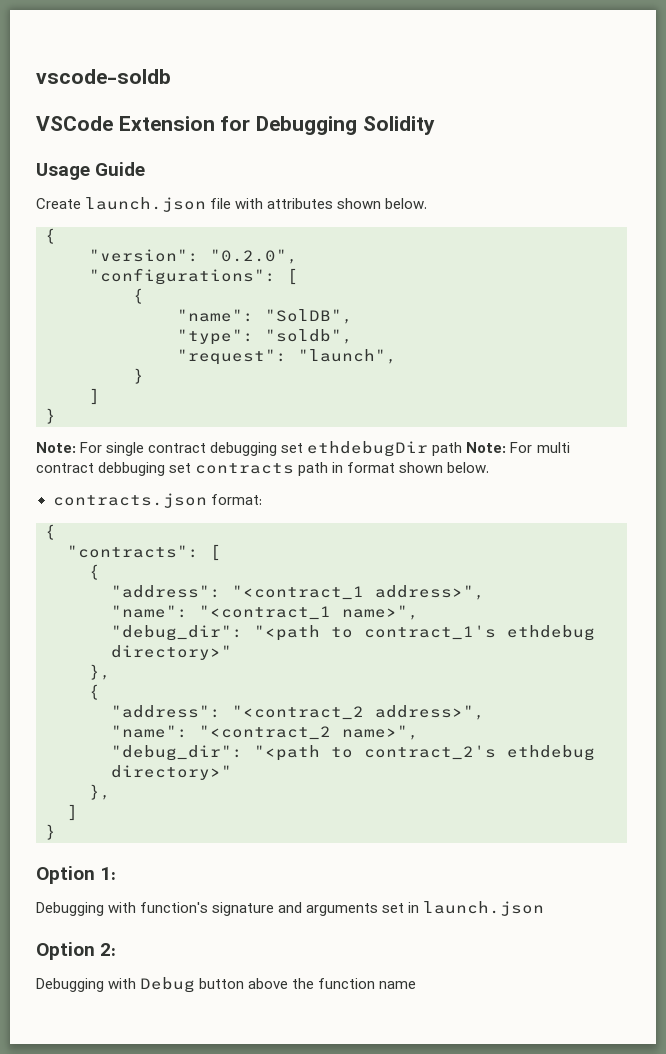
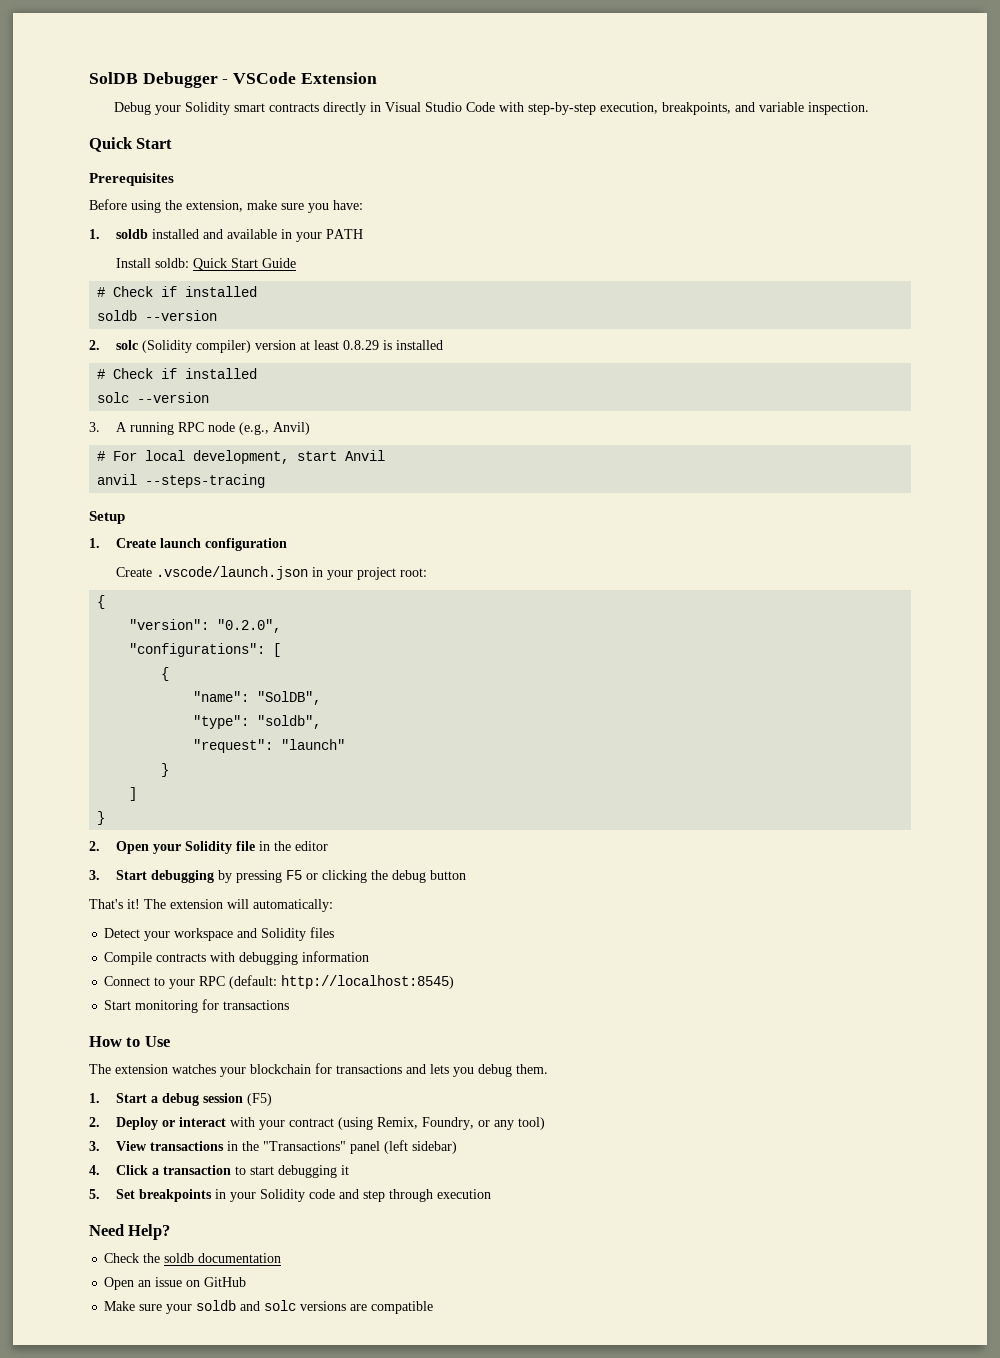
[36,69,171,84] vscode-soldb // -> [89,72,229,88] SolDB Debugger -
[220,116,435,135] [36,162,146,180] [36,197,428,212] for Debugging Solidity // Usage Guide // Create launch.json file with attributes shown below. -> [114,102,870,115] [89,137,173,152] [89,173,174,186] [89,199,363,213] [89,229,363,242] [115,258,296,270] [97,286,258,297] [97,310,218,321] [89,340,443,353] [97,368,258,379] [97,392,210,403] [89,422,310,435] [97,450,386,464] [97,474,266,488] [89,511,125,524] [89,538,287,551] [115,566,427,580] // Debug your Solidity smart contracts directly in Visual Studio Code with step-by-step execution, breakpoints, and variable inspection. // Quick Start // Prerequisites // Before using the extension, make sure you have: // 1. soldb installed and available in your PATH // Install soldb: Quick Start Guide // # Check if installed // soldb --version // 2. solc (Solidity compiler) version at least 0.8.29 is installed // # Check if installed // solc --version // 3. A running RPC node (e.g., Anvil) // # For local development, start Anvil // anvil --steps-tracing // Setup // 1. Create launch configuration // Create .vscode/launch.json in your project root:
[298,349,397,364] "launch", -> [281,739,346,750] "launch"
[36,441,570,457] [36,462,490,476] [52,493,262,508] [45,524,56,540] [67,544,221,561] [89,564,100,580] [111,585,485,600] [111,605,419,620] [111,625,595,641] [111,645,232,660] [89,664,111,680] [89,684,100,700] [111,705,485,720] [111,725,419,740] [111,745,595,761] [111,765,232,780] [89,784,111,800] [67,804,78,821] [45,824,56,840] [36,866,117,884] [36,901,545,916] [36,942,117,960] [36,977,417,993] Note: For single contract debugging set ethdebugDir path Note: For multi contract debbuging set contracts path in format shown below. // contracts.json format: // { // "contracts": [ // { // "address": "<contract_1 address>", // "name": "<contract_1 name>", // "debug_dir": "<path to contract_1's ethdebug directory>" // }, // { // "address": "<contract_2 address>", // "name": "<contract_2 name>", // "debug_dir": "<path to contract_2's ethdebug directory>" // }, // ] // } // Option 1: // Debugging with function's signature and arguments set in launch.json // Option 2: // Debugging with Debug button above the function name -> [89,841,328,854] [89,870,466,883] [89,899,333,912] [104,927,335,941] [104,951,370,965] [104,975,455,989] [104,999,290,1013] [89,1036,170,1047] [89,1063,548,1077] [89,1093,272,1106] [89,1117,545,1130] [89,1140,457,1154] [89,1165,349,1178] [89,1189,491,1202] [89,1224,171,1240] [104,1253,282,1263] [104,1277,247,1290] [104,1300,434,1314] 2. Open your Solidity file in the editor // 3. Start debugging by pressing F5 or clicking the debug button // That's it! The extension will automatically: // Detect your workspace and Solidity files // Compile contracts with debugging information // Connect to your RPC (default: http://localhost:8545) // Start monitoring for transactions // How to Use // The extension watches your blockchain for transactions and lets you debug them. // 1. Start a debug session (F5) // 2. Deploy or interact with your contract (using Remix, Foundry, or any tool) // 3. View transactions in the "Transactions" panel (left sidebar) // 4. Click a transaction to start debugging it // 5. Set breakpoints in your Solidity code and step through execution // Need Help? // Check the soldb documentation // Open an issue on GitHub // Make sure your soldb and solc versions are compatible

